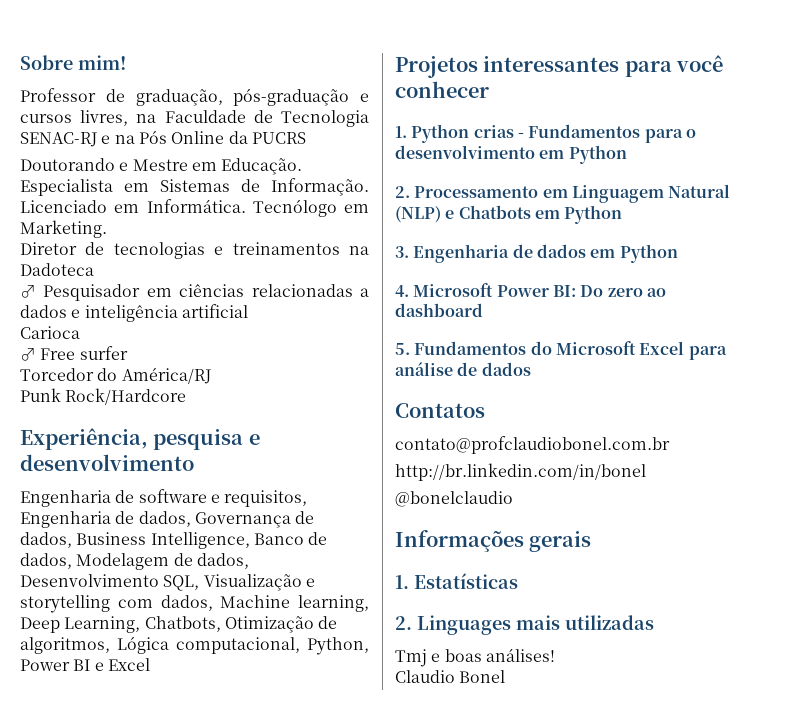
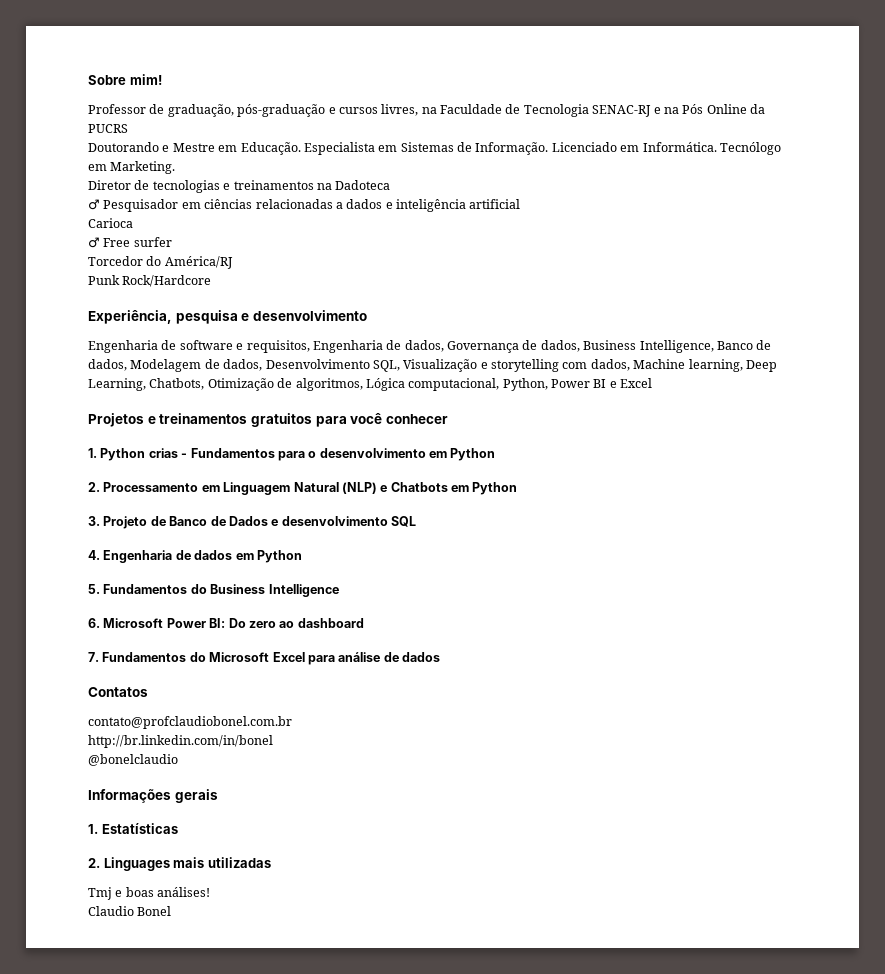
[483,56,620,72] interessantes -> [147,413,312,427] e treinamentos gratuitos
(409, 252) none -> [103,516,416,529] [88,550,100,560] Projeto de Banco de Dados e desenvolvimento SQL // 4.
[395,285,409,297] 4. -> [88,584,339,597] [88,618,100,628] 5. Fundamentos do Business Intelligence // 6.
[395,343,410,355] 5. -> [88,652,99,662] 7.

